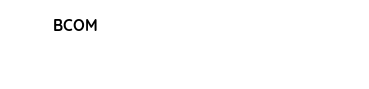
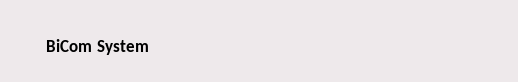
[53,19,98,31] BCOM -> [46,39,149,55] BiCom System

